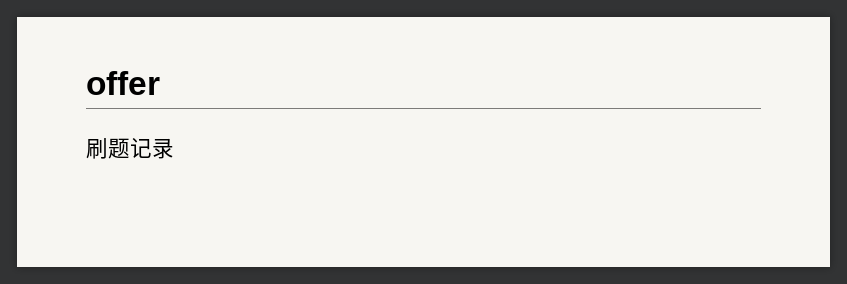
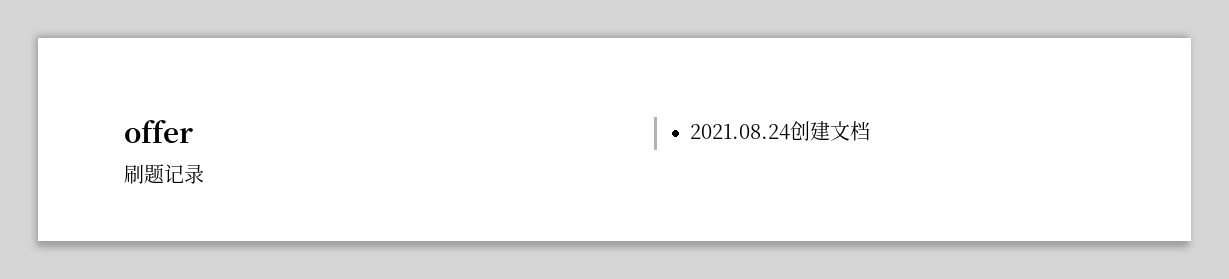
(174, 148) none -> [690,121,871,141] // 2021.08.24创建文档

